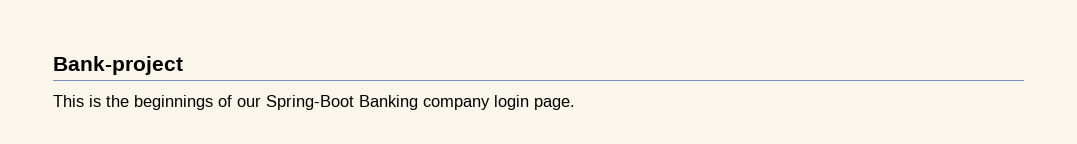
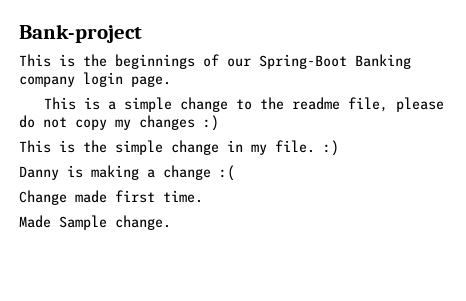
(575, 104) none -> [44,97,445,112] [19,115,219,131] [19,140,339,156] [19,165,235,181] [19,190,203,205] [19,215,171,230] // This is a simple change to the readme file, please do not copy my changes :) // This is the simple change in my file. :) // Danny is making a change :( // Change made first time. // Made Sample change.

